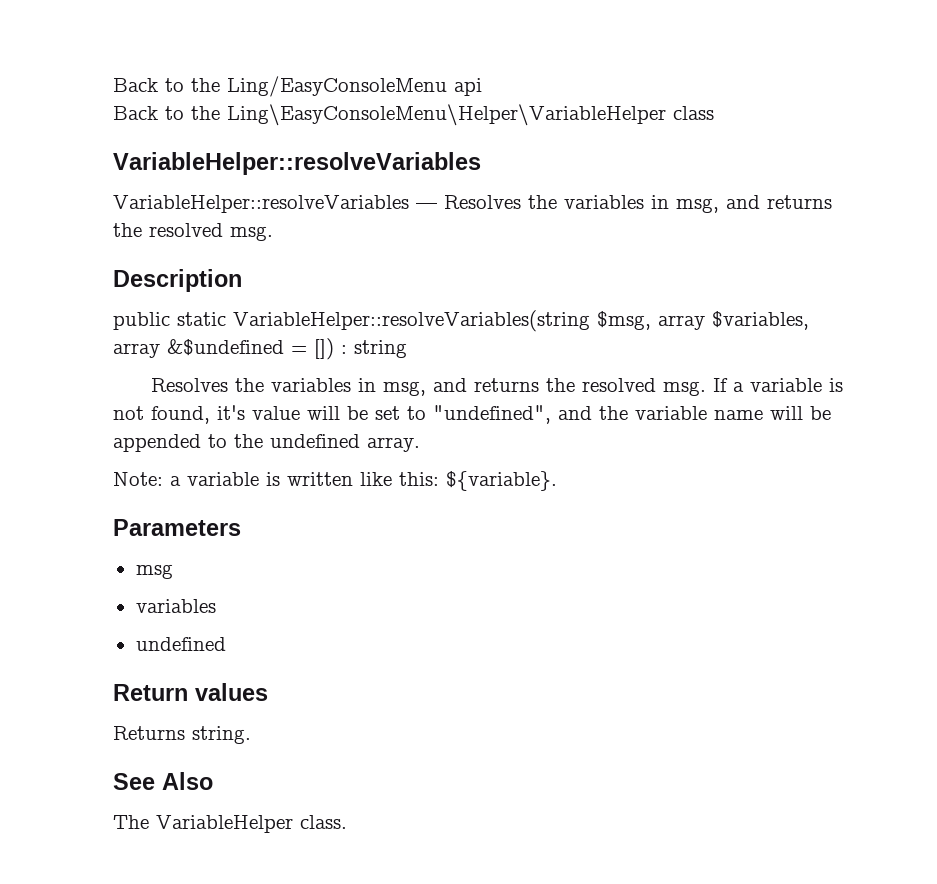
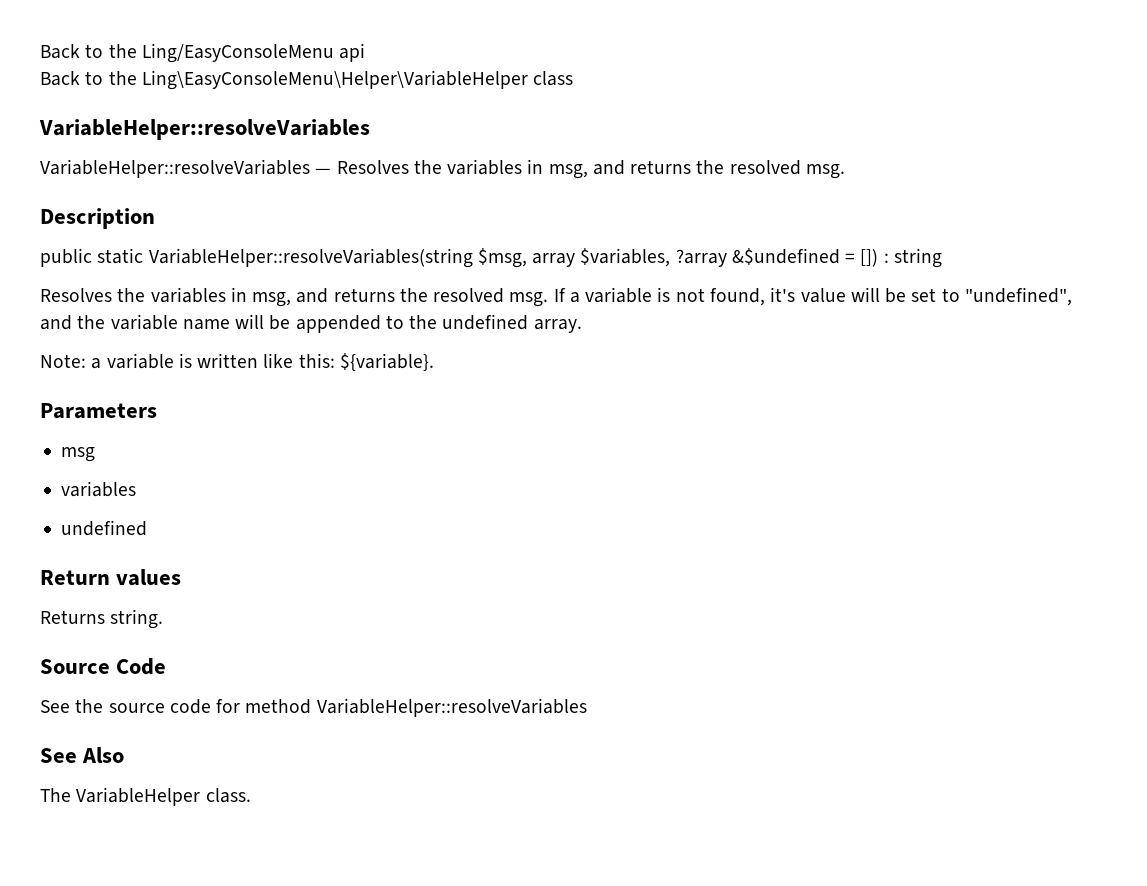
[113,343,160,358] array -> [675,249,727,267] ?array
(251, 735) none -> [40,658,167,675] [40,698,587,717] // Source Code // See the source code for method VariableHelper::resolveVariables

